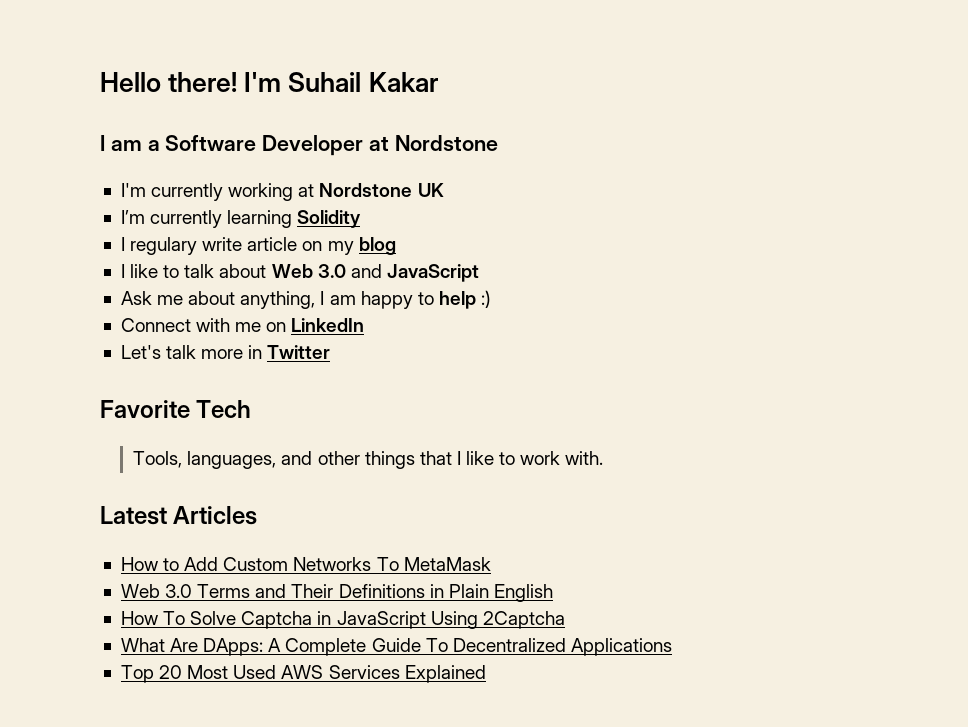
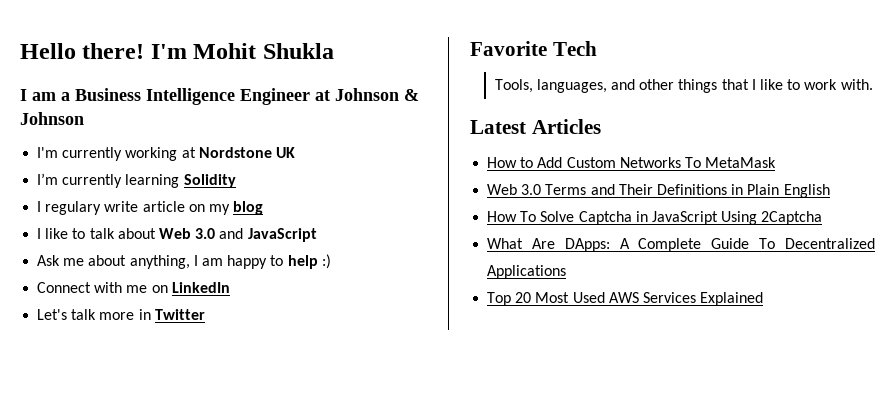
[288,72,438,92] Suhail Kakar -> [193,43,334,59] Mohit Shukla
[165,135,498,156] Software Developer at Nordstone -> [75,88,419,105] [20,112,84,125] Business Intelligence Engineer at Johnson & Johnson

